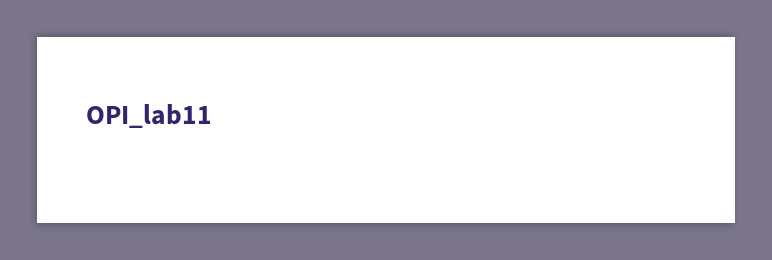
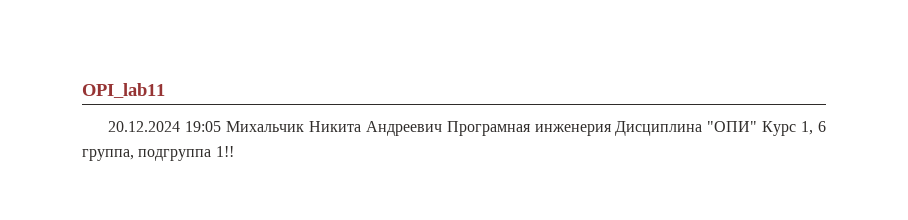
(212, 116) none -> [108,121,826,136] [82,146,234,161] // 20.12.2024 19:05 Михальчик Никита Андреевич Програмная инженерия Дисциплина "ОПИ" Курс 1, 6 группа, подгруппа 1!!

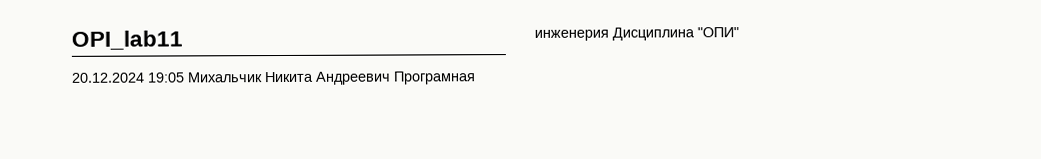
[762,121,826,136] [82,146,234,161] Курс 1, 6 группа, подгруппа 1!! -> (739, 32) none

